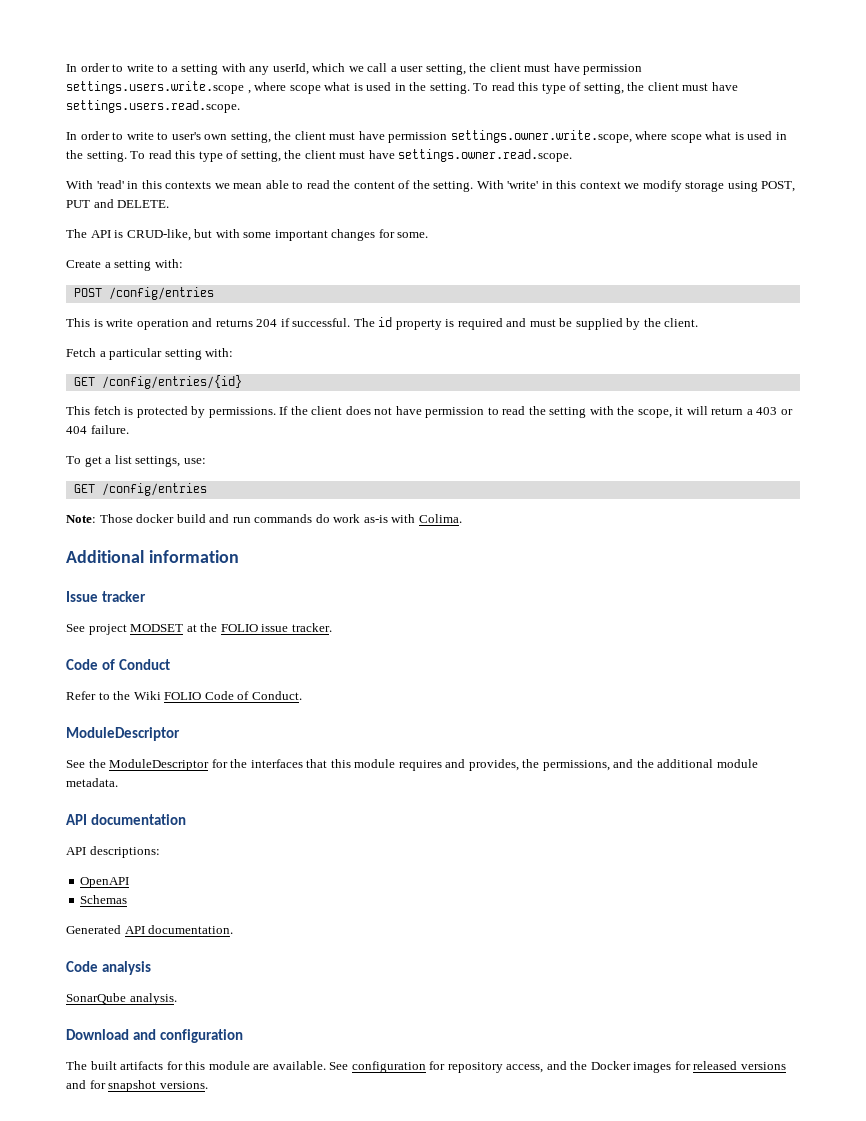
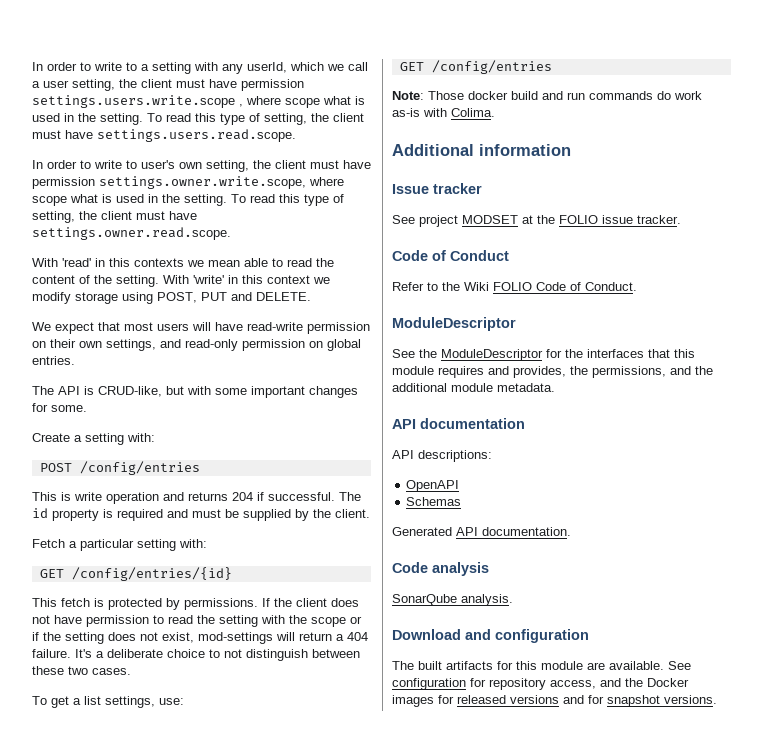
(170, 204) none -> [32,322,370,334] [32,339,361,351] [32,356,75,365] // We expect that most users will have read-write permission on their own settings, and read-only permission on global entries.
[637,407,684,418] scope, it -> [311,616,362,627] [32,632,273,644] scope or if the setting does not exist, mod-settings
[756,407,793,415] 403 or -> (344, 637) none
(129, 429) none -> [75,649,360,661] [32,666,131,675] It's a deliberate choice to not distinguish between these two cases.

